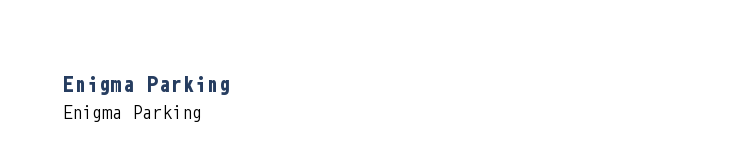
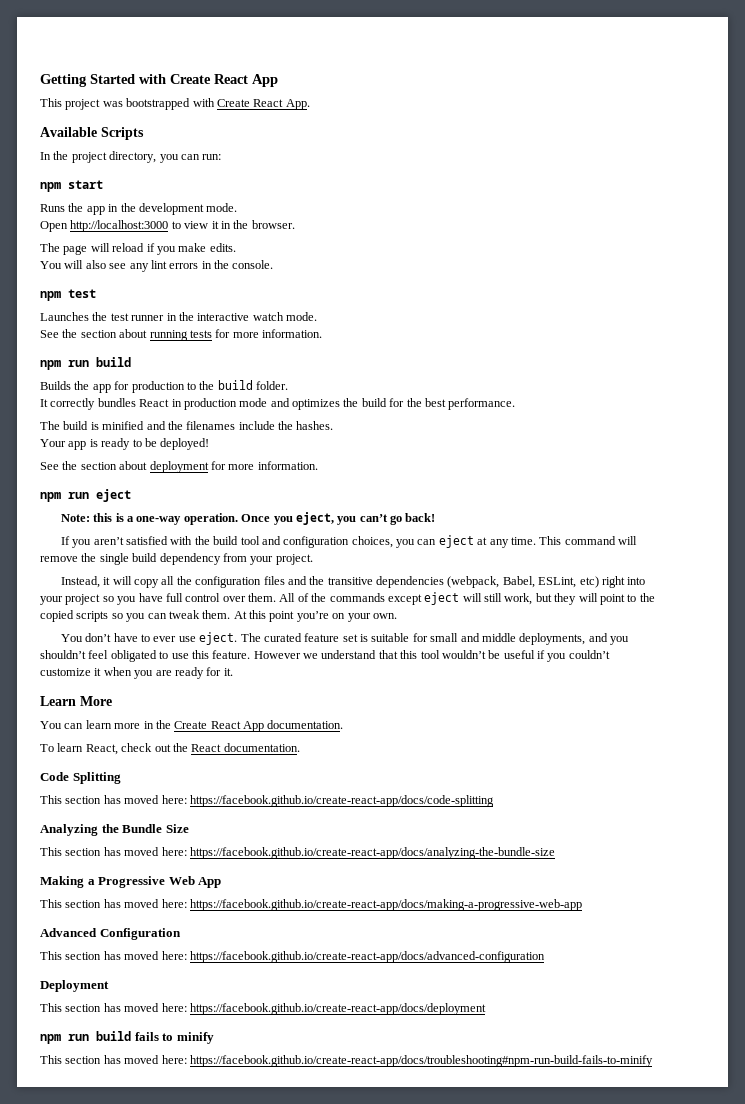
[62,76,230,95] [62,105,202,122] Enigma Parking // Enigma Parking -> [40,74,278,87] [40,98,310,110] [40,127,144,140] [40,151,222,163] [40,180,103,192] [40,203,238,215] [40,220,295,232] [40,243,236,255] [40,260,274,272] [40,289,96,301] [40,312,317,321] [40,329,322,341] [40,357,131,370] [40,380,288,393] [40,398,516,410] [40,421,334,430] [40,438,210,450] [40,461,318,473] [40,489,131,502] [60,512,436,525] [60,535,638,548] [40,553,313,565] [60,576,646,588] [40,592,655,605] [40,610,397,622] [60,632,630,645] [40,650,610,662] [40,667,233,679] [40,696,112,706] [40,720,344,732] [40,743,300,755] [40,772,121,784] [40,795,494,807] [40,824,189,836] [40,847,555,859] [40,876,222,888] [40,899,582,911] [40,928,181,940] [40,951,545,963] [40,980,109,992] [40,1003,486,1015] [40,1031,214,1044] [40,1055,653,1067] Getting Started with Create React App // This project was bootstrapped with Create React App. // Available Scripts // In the project directory, you can run: // npm start // Runs the app in the development mode. // Open http://localhost:3000 to view it in the browser. // The page will reload if you make edits. // You will also see any lint errors in the console. // npm test // Launches the test runner in the interactive watch mode. // See the section about running tests for more information. // npm run build // Builds the app for production to the build folder. // It correctly bundles React in production mode and optimizes the build for the best performance. // The build is minified and the filenames include the hashes. // Your app is ready to be deployed! // See the section about deployment for more information. // npm run eject // Note: this is a one-way operation. Once you eject, you can’t go back! // If you aren’t satisfied with the build tool and configuration choices, you can eject at any time. This command will remove the single build dependency from your project. // Instead, it will copy all the configuration files and the transitive dependencies (webpack, Babel, ESLint, etc) right into your project so you have full control over them. All of the commands except eject will still work, but they will point to the copied scripts so you can tweak them. At this point you’re on your own. // You don’t have to ever use eject. The curated feature set is suitable for small and middle deployments, and you shouldn’t feel obligated to use this feature. However we understand that this tool wouldn’t be useful if you couldn’t customize it when you are ready for it. // Learn More // You can learn more in the Create React App documentation. // To learn React, check out the React documentation. // Code Splitting // This section has moved here: https://facebook.github.io/create-react-app/docs/code-splitting // Analyzing the Bundle Size // This section has moved here: https://facebook.github.io/create-react-app/docs/analyzing-the-bundle-size // Making a Progressive Web App // This section has moved here: https://facebook.github.io/create-react-app/docs/making-a-progressive-web-app // Advanced Configuration // This section has moved here: https://facebook.github.io/create-react-app/docs/advanced-configuration // Deployment // This section has moved here: https://facebook.github.io/create-react-app/docs/deployment // npm run build fails to minify // This section has moved here: https://facebook.github.io/create-react-app/docs/troubleshooting#npm-run-build-fails-to-minify

